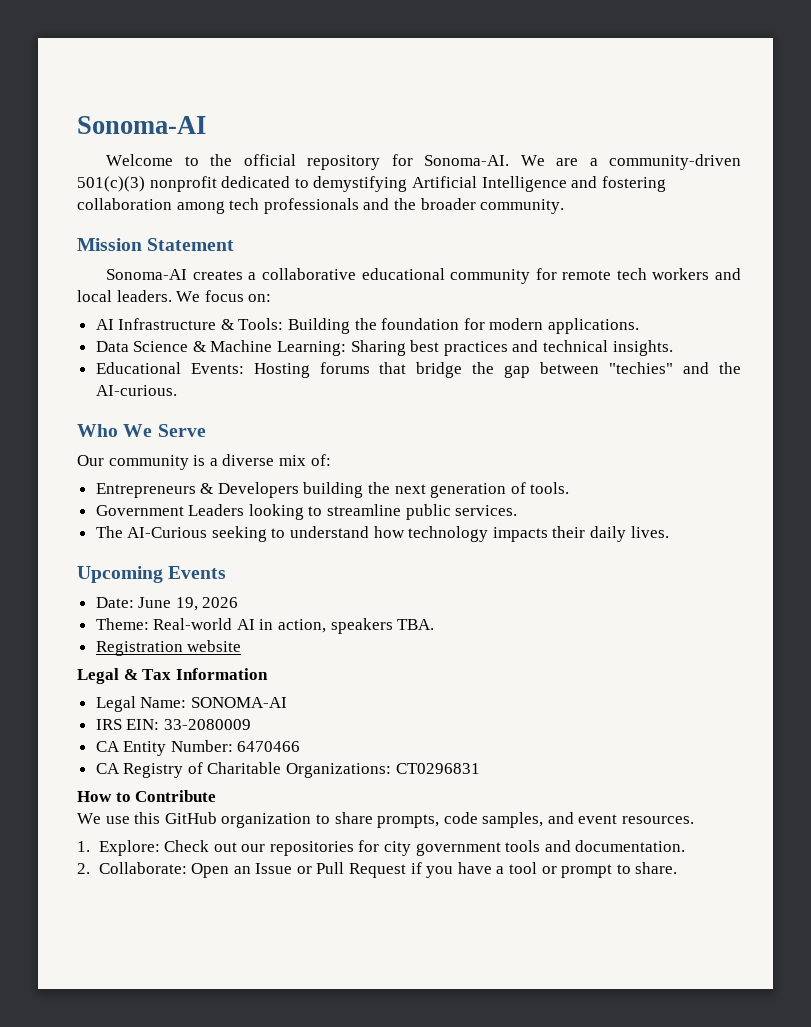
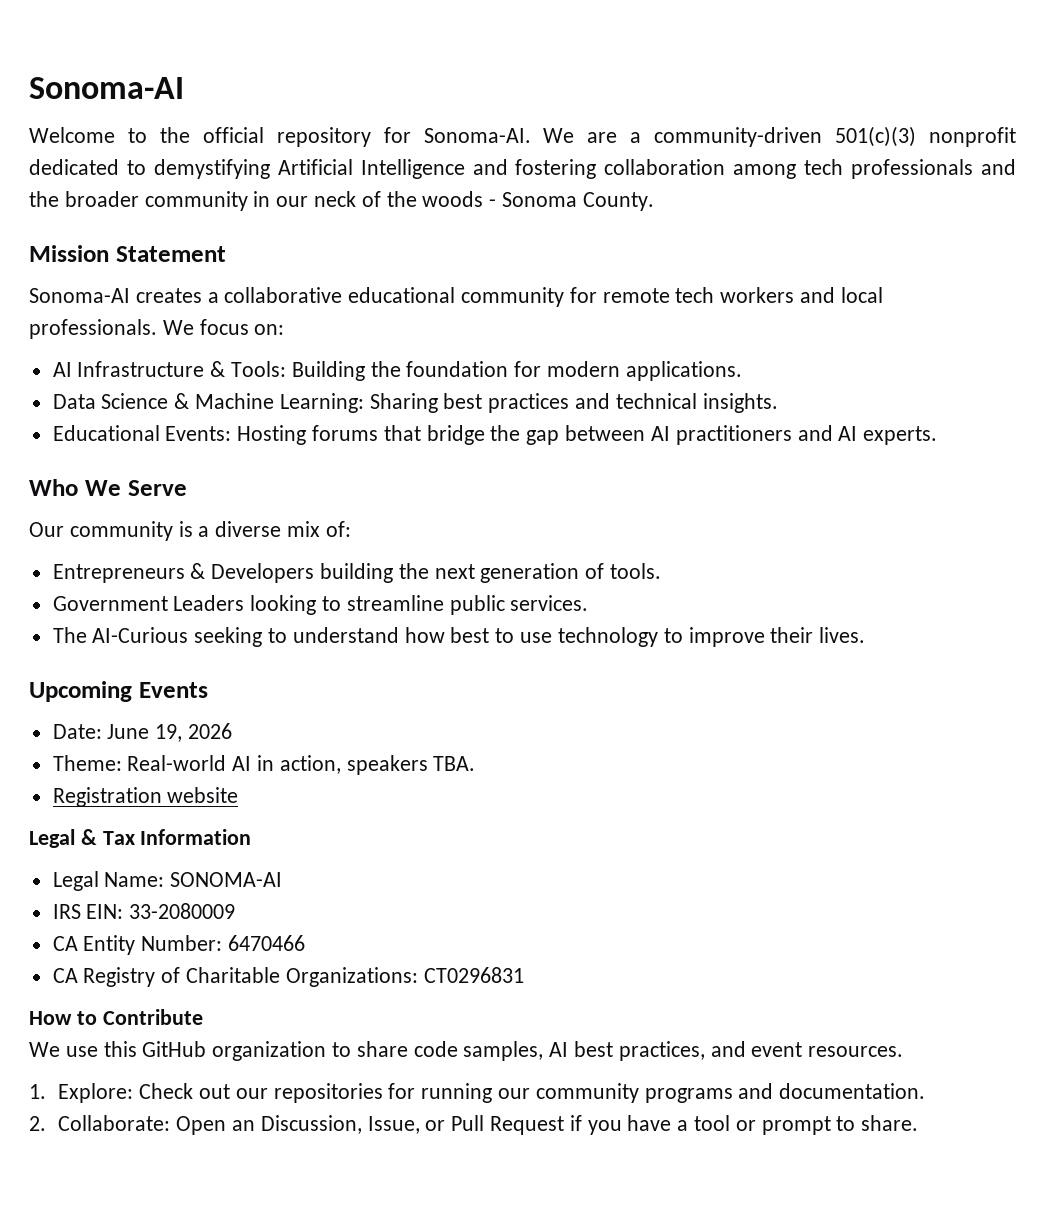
[480,199,565,214] community. -> [144,191,654,211] community in our neck of the woods - Sonoma County.
[116,290,172,302] leaders. -> [29,319,157,339] professionals.
[609,362,741,374] [95,385,177,396] "techies" and the AI-curious. -> [650,425,938,445] AI practitioners and AI experts.
[408,526,627,542] technology impacts their daily -> [450,627,814,647] best to use technology to improve their
[377,814,440,828] prompts, -> (408, 1049) none
(544, 820) none -> [549,1041,705,1061] AI best practices,
[384,840,541,856] city government tools -> [421,1083,733,1103] running our community programs
[255,863,293,874] Issue -> [260,1115,420,1134] Discussion, Issue,

